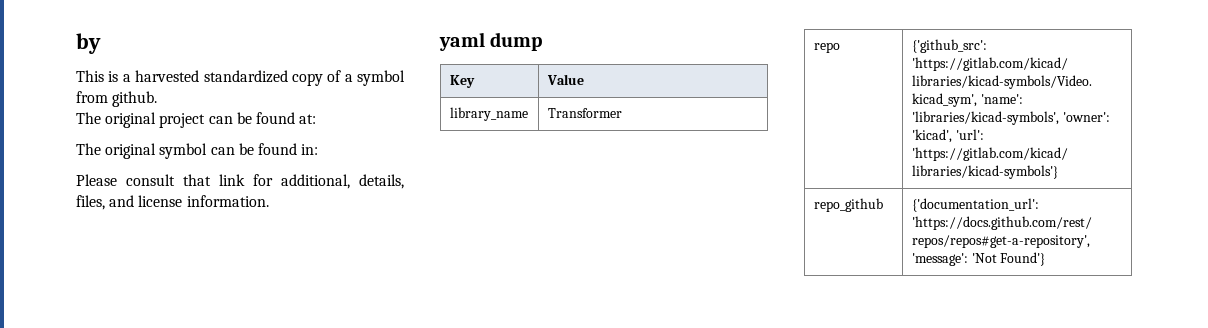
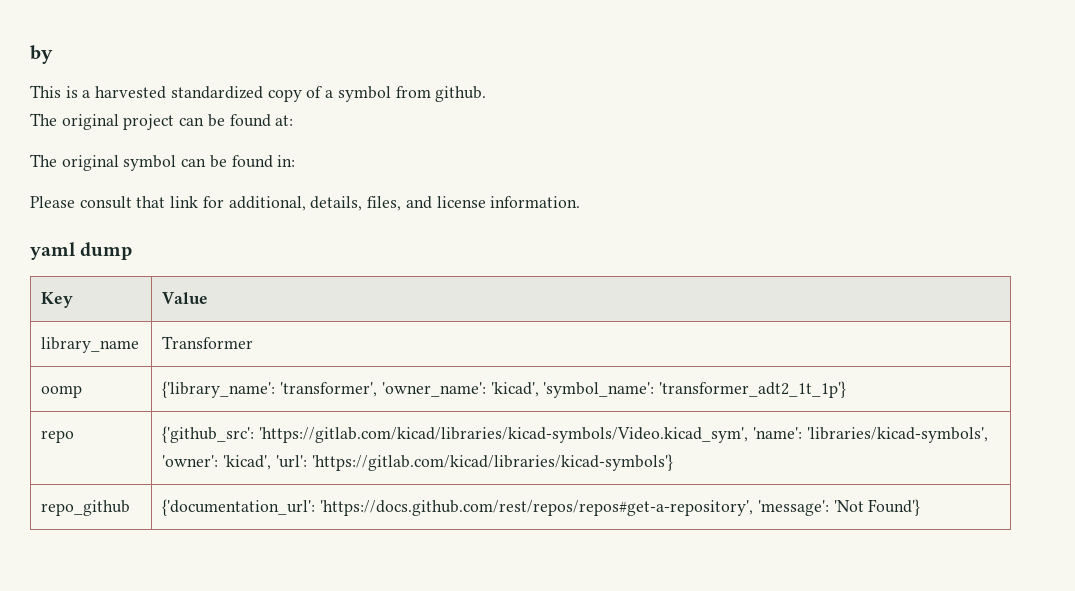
(622, 113) none -> [41,385,83,398] [162,381,847,398] // oomp | {'library_name': 'transformer', 'owner_name': 'kicad', 'symbol_name': 'transformer_adt2_1t_1p'}

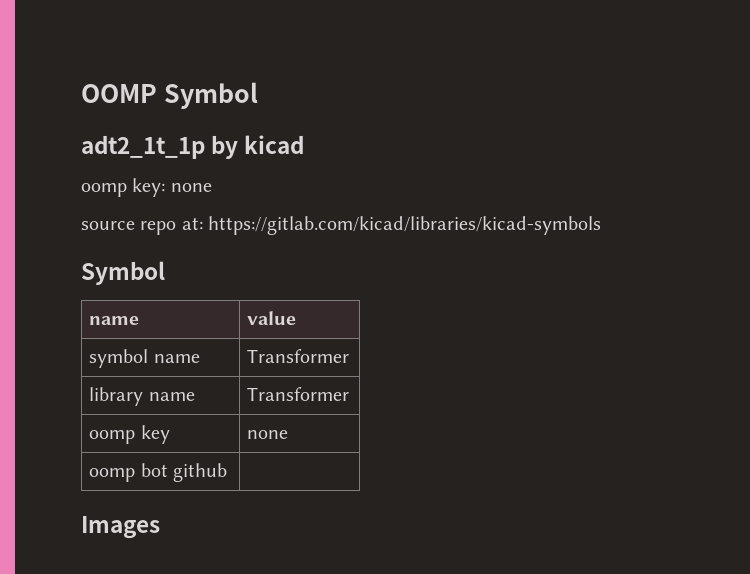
[30,45,53,64] [30,85,487,102] [30,113,294,130] [30,154,296,171] [30,196,581,211] [30,242,133,260] [41,292,74,308] [162,292,209,304] [41,337,140,353] [162,336,254,349] [41,385,83,398] [162,381,847,398] [41,430,75,443] [162,426,988,443] [162,454,673,471] [41,500,131,516] [162,499,921,516] by // This is a harvested standardized copy of a symbol from github. // The original project can be found at: // The original symbol can be found in: // Please consult that link for additional, details, files, and license information. // yaml dump // Key | Value // library_name | Transformer // oomp | {'library_name': 'transformer', 'owner_name': 'kicad', 'symbol_name': 'transformer_adt2_1t_1p'} // repo | {'github_src': 'https://gitlab.com/kicad/libraries/kicad-symbols/Video.kicad_sym', 'name': 'libraries/kicad-symbols', 'owner': 'kicad', 'url': 'https://gitlab.com/kicad/libraries/kicad-symbols'} // repo_github | {'documentation_url': 'https://docs.github.com/rest/repos/repos#get-a-repository', 'message': 'Not Found'} -> [81,82,258,109] [81,135,305,159] [81,178,212,197] [81,216,602,235] [81,261,165,285] [89,316,140,325] [247,311,297,325] [89,349,200,368] [247,349,350,363] [89,387,195,406] [247,387,350,401] [89,425,170,444] [247,430,289,439] [89,463,228,482] [81,516,160,539] OOMP Symbol // adt2_1t_1p by kicad // oomp key: none // source repo at: https://gitlab.com/kicad/libraries/kicad-symbols // Symbol // name | value // symbol name | Transformer // library name | Transformer // oomp key | none // oomp bot github | // Images

